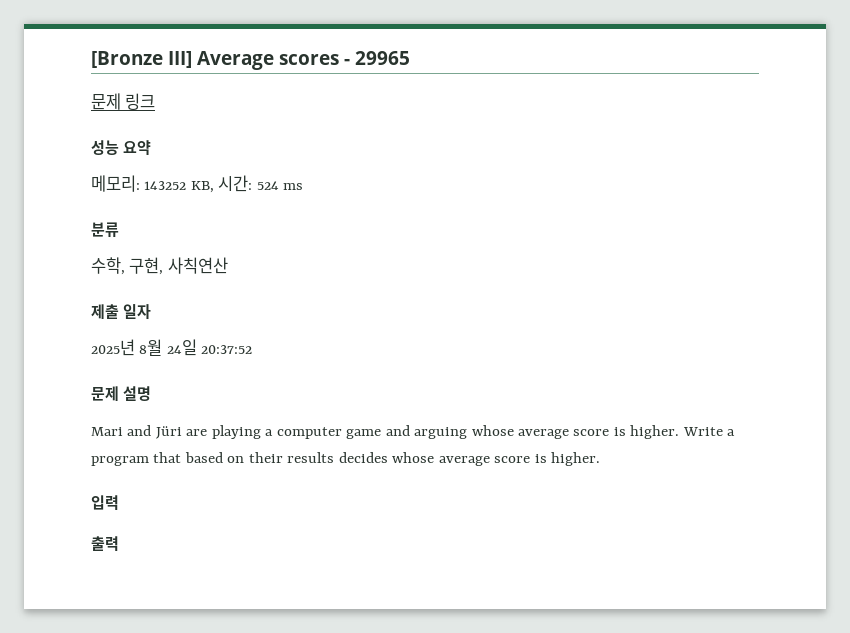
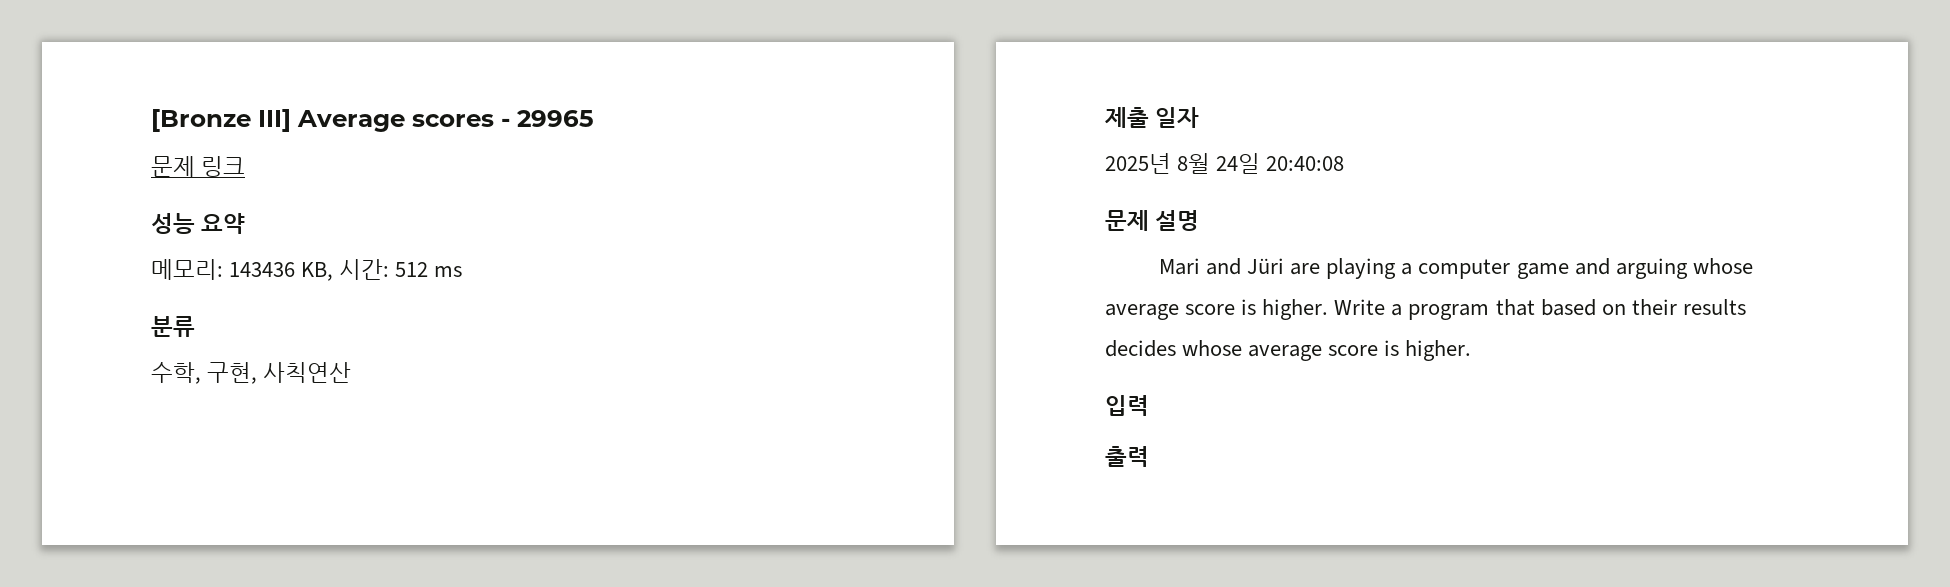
[144,181,187,190] 143252 -> [229,262,296,277] 143436
[256,181,279,190] 524 -> [395,262,429,277] 512
[201,345,253,354] 20:37:52 -> [1266,156,1345,171] 20:40:08

